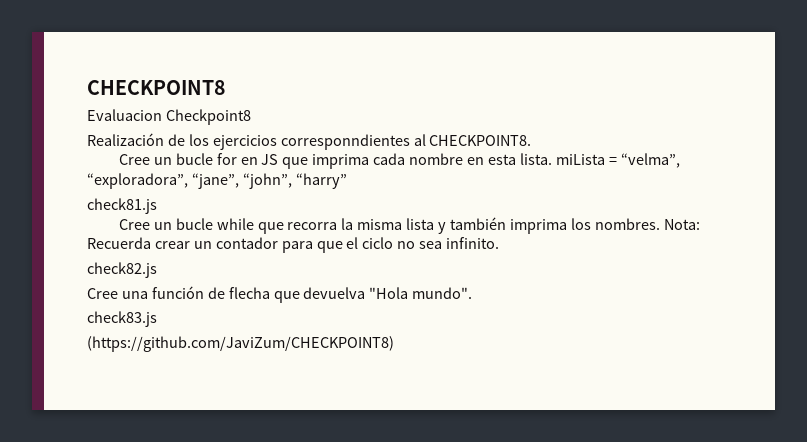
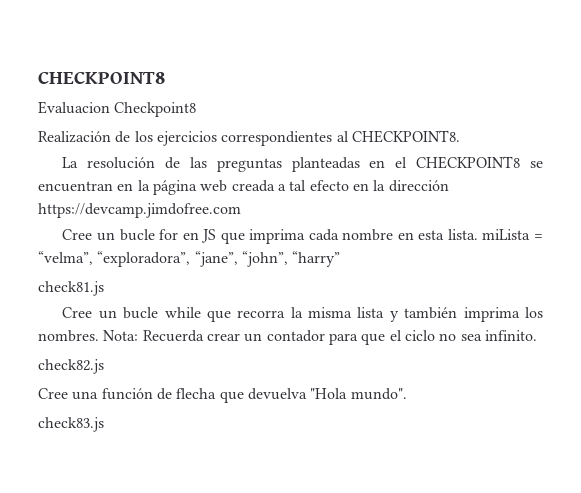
[280,134,410,150] corresponndientes -> [221,131,333,146] correspondientes
(532, 140) none -> [62,156,543,172] [38,180,449,195] [38,203,241,218] // La resolución de las preguntas planteadas en el CHECKPOINT8 se encuentran en la página web creada a tal efecto en la dirección https://devcamp.jimdofree.com
[87,336,394,352] // (https://github.com/JaviZum/CHECKPOINT8) -> (104, 424) none

